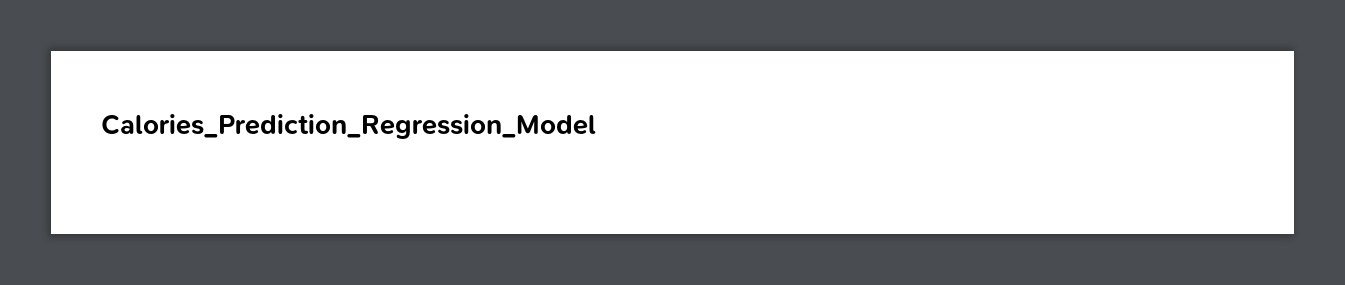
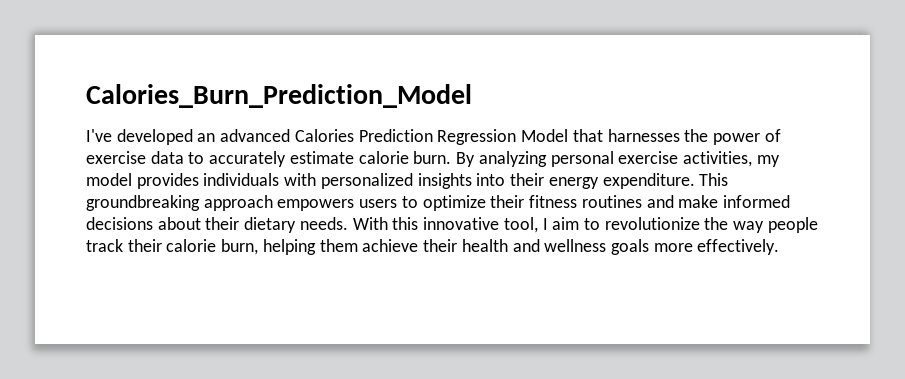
[101,114,596,139] Calories_Prediction_Regression_Model -> [86,84,472,108] [86,129,781,145] [86,151,780,167] [86,173,729,189] [86,195,790,211] [86,217,818,233] [86,239,780,255] Calories_Burn_Prediction_Model // I've developed an advanced Calories Prediction Regression Model that harnesses the power of exercise data to accurately estimate calorie burn. By analyzing personal exercise activities, my model provides individuals with personalized insights into their energy expenditure. This groundbreaking approach empowers users to optimize their fitness routines and make informed decisions about their dietary needs. With this innovative tool, I aim to revolutionize the way people track their calorie burn, helping them achieve their health and wellness goals more effectively.

